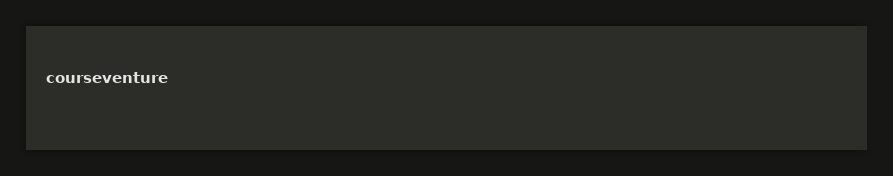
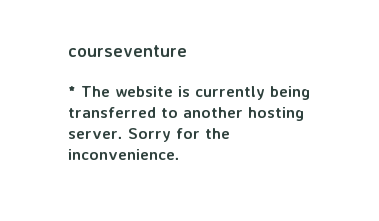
(168, 77) none -> [68,86,310,100] [68,107,304,121] [68,128,230,142] [68,149,180,160] // * The website is currently being transferred to another hosting server. Sorry for the inconvenience.

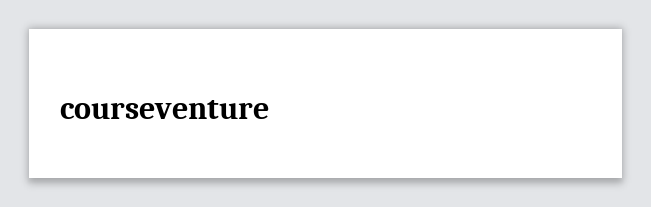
[68,86,310,100] [68,107,304,121] [68,128,230,142] [68,149,180,160] // * The website is currently being transferred to another hosting server. Sorry for the inconvenience. -> (269, 109) none

